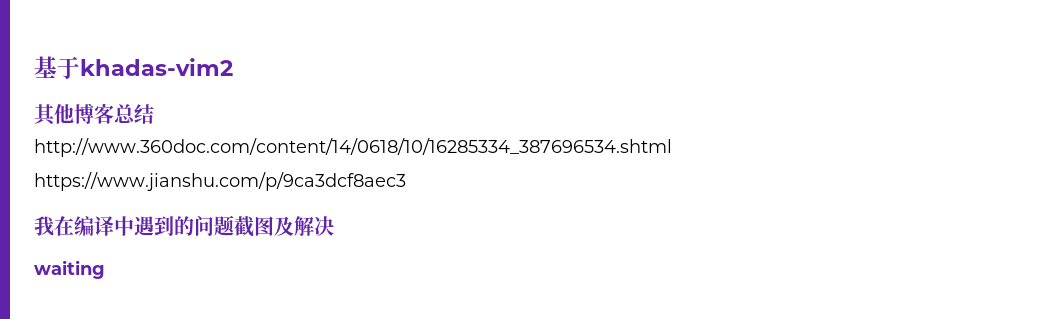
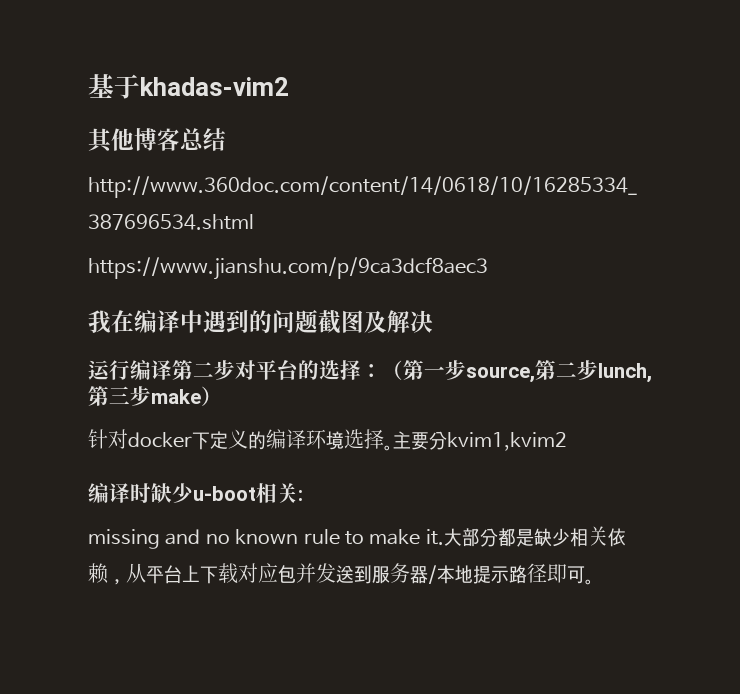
[34,260,105,279] waiting -> [88,360,652,383] [88,386,222,406] [88,429,567,451] [88,483,303,503] [88,526,626,549] [88,563,594,585] 运行编译第二步对平台的选择：（第一步source,第二步lunch,第三步make） // 针对docker下定义的编译环境选择。主要分kvim1,kvim2 // 编译时缺少u-boot相关: // missing and no known rule to make it.大部分都是缺少相关依赖，从平台上下载对应包并发送到服务器/本地提示路径即可。

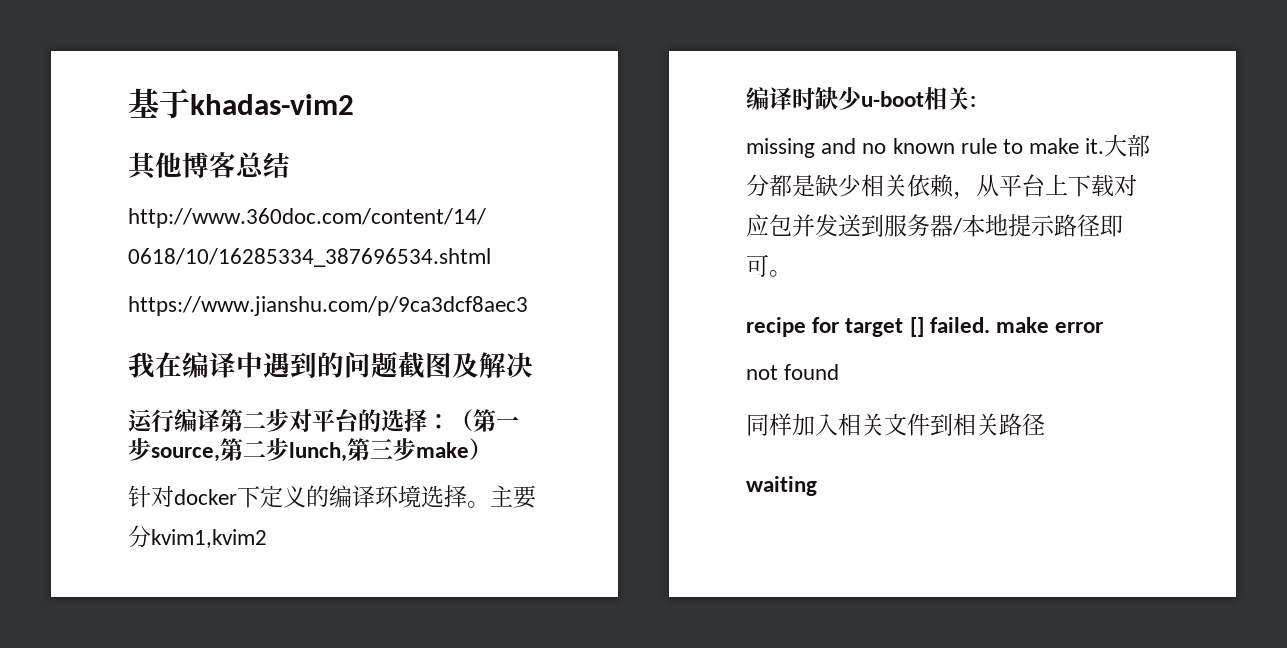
(594, 582) none -> [746,317,1104,337] [746,364,840,380] [746,413,1045,436] [746,476,817,496] // recipe for target [] failed. make error // not found // 同样加入相关文件到相关路径 // waiting

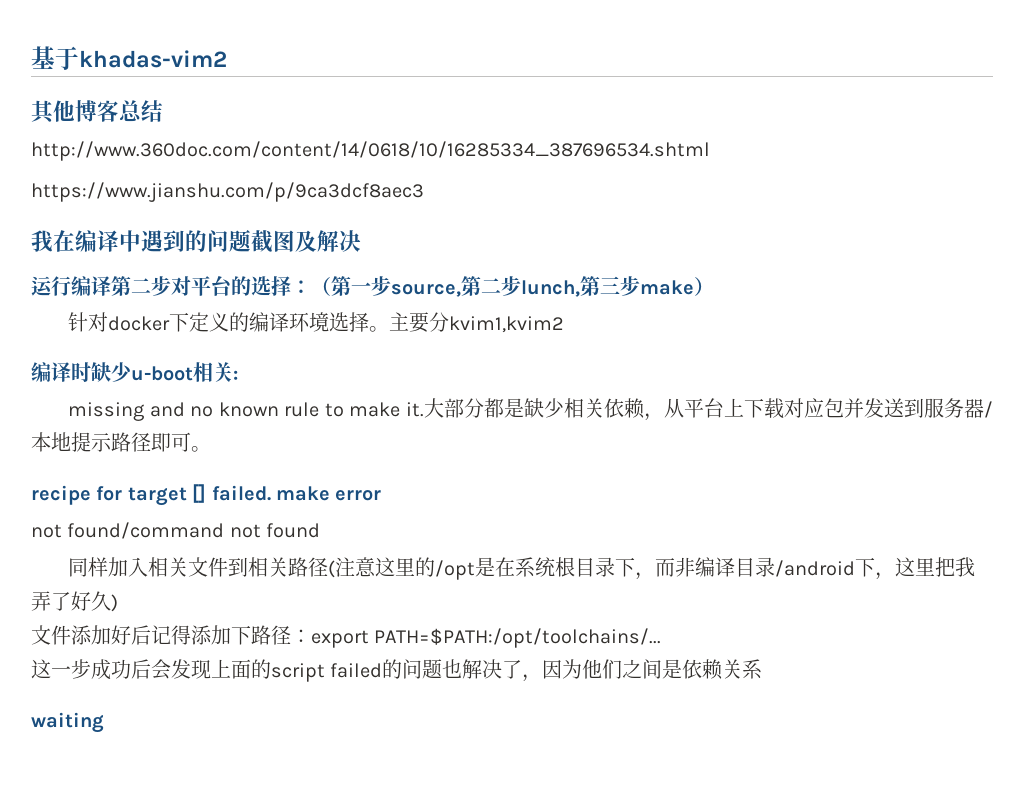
(778, 372) none -> [67,522,261,539] found/command not
(1045, 424) none -> [328,557,976,580] [31,591,118,612] [31,625,662,648] [31,659,763,682] (注意这里的/opt是在系统根目录下，而非编译目录/android下，这里把我弄了好久) // 文件添加好后记得添加下路径：export PATH=$PATH:/opt/toolchains/... // 这一步成功后会发现上面的script failed的问题也解决了，因为他们之间是依赖关系

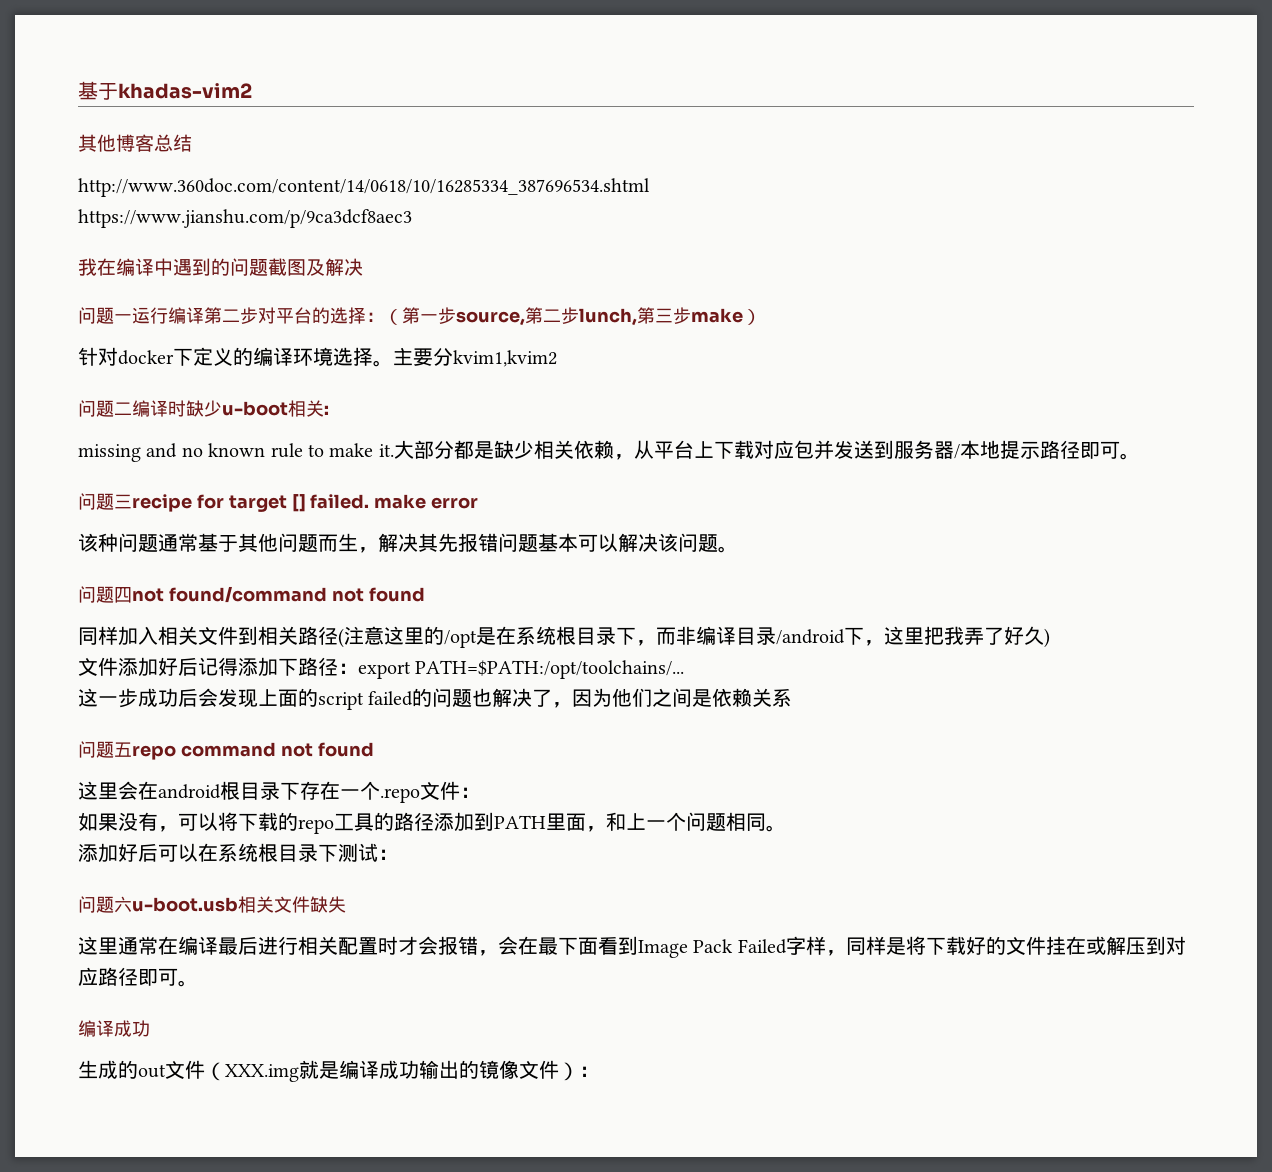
(361, 241) none -> [78,307,132,324] 问题一
(565, 324) none -> [78,400,132,417] 问题二
(211, 449) none -> [78,493,132,510] 问题三
(382, 495) none -> [78,533,738,553] [78,586,132,603] 该种问题通常基于其他问题而生，解决其先报错问题基本可以解决该问题。 // 问题四
[31,712,104,733] waiting -> [78,741,374,760] [78,781,480,803] [78,812,786,834] [78,843,398,863] [78,896,346,913] [78,936,1186,958] [78,967,198,987] [78,1020,150,1037] [78,1060,599,1082] 问题五repo command not found // 这里会在android根目录下存在一个.repo文件： // 如果没有，可以将下载的repo工具的路径添加到PATH里面，和上一个问题相同。 // 添加好后可以在系统根目录下测试： // 问题六u-boot.usb相关文件缺失 // 这里通常在编译最后进行相关配置时才会报错，会在最下面看到Image Pack Failed字样，同样是将下载好的文件挂在或解压到对应路径即可。 // 编译成功 // 生成的out文件（XXX.img就是编译成功输出的镜像文件）：

